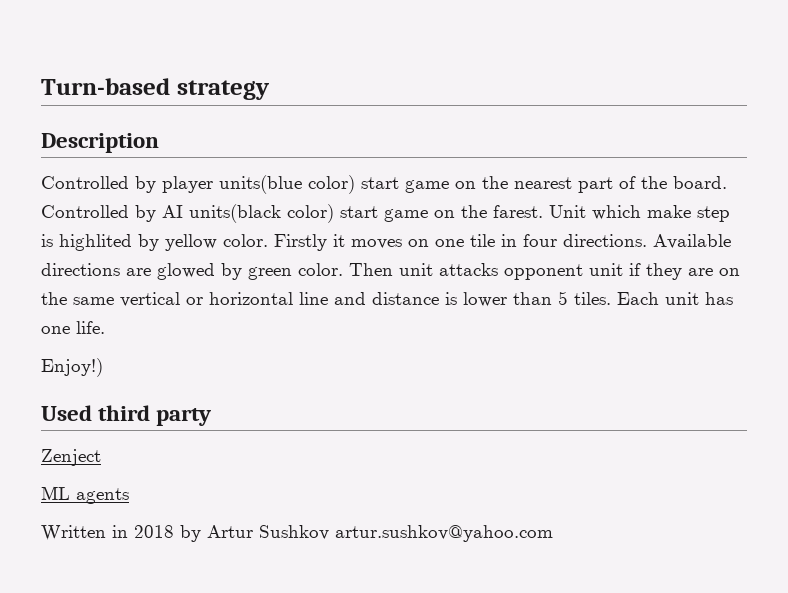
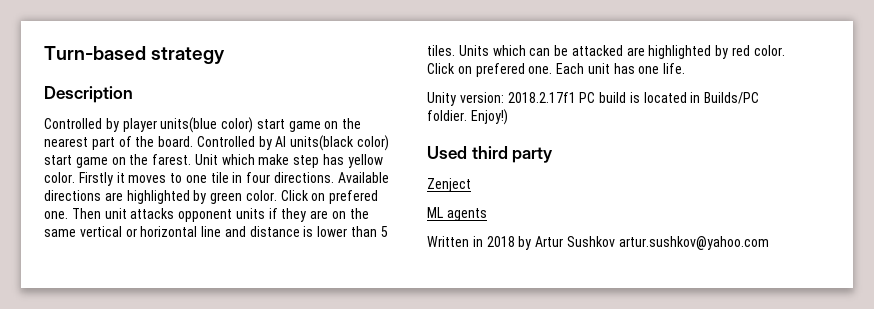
[41,234,159,251] is highlited by -> [323,154,345,165] has
[408,239,429,247] on -> [170,173,183,183] to
[157,263,215,280] glowed -> [126,190,190,204] highlighted
(343, 269) none -> [280,190,379,204] [44,211,68,219] Click on prefered one.
[589,263,623,276] unit -> [235,208,265,219] units
(611, 298) none -> [458,45,785,59] [427,63,553,77] Units which can be attacked are highlighted by red color. Click on prefered one.
(105, 327) none -> [427,92,760,106] [427,110,467,121] Unity version: 2018.2.17f1 PC build is located in Builds/PC foldier.

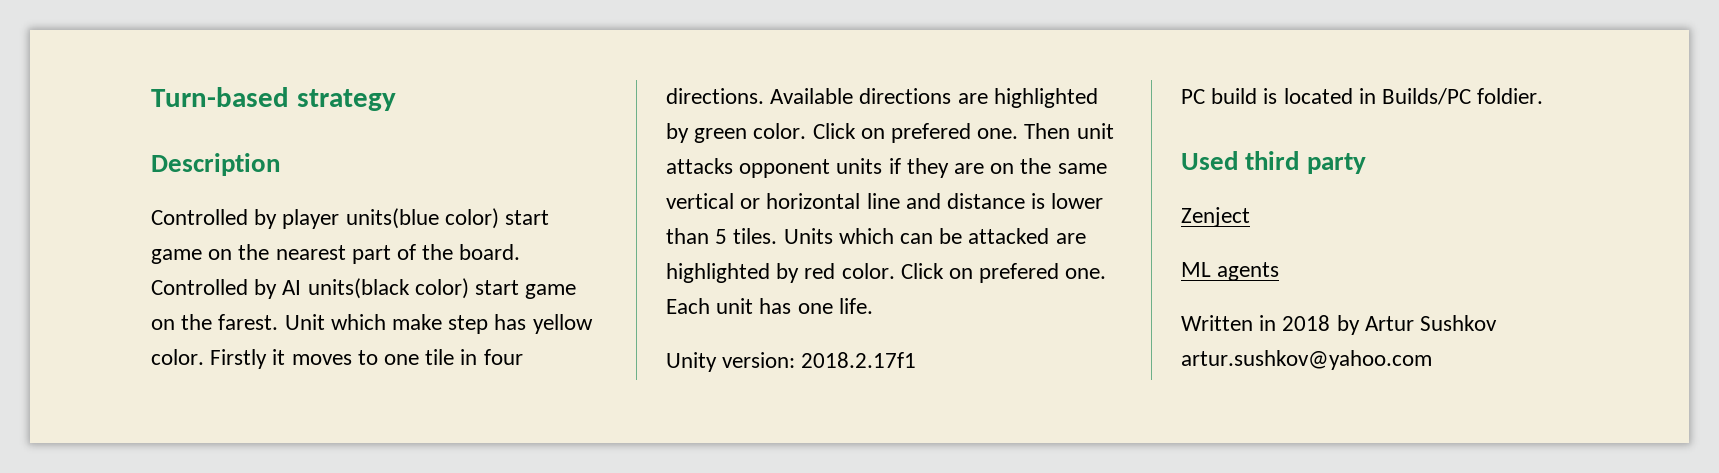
(576, 97) none -> (917, 360) //
[470,109,508,125] Enjoy!) -> (1544, 96) none

